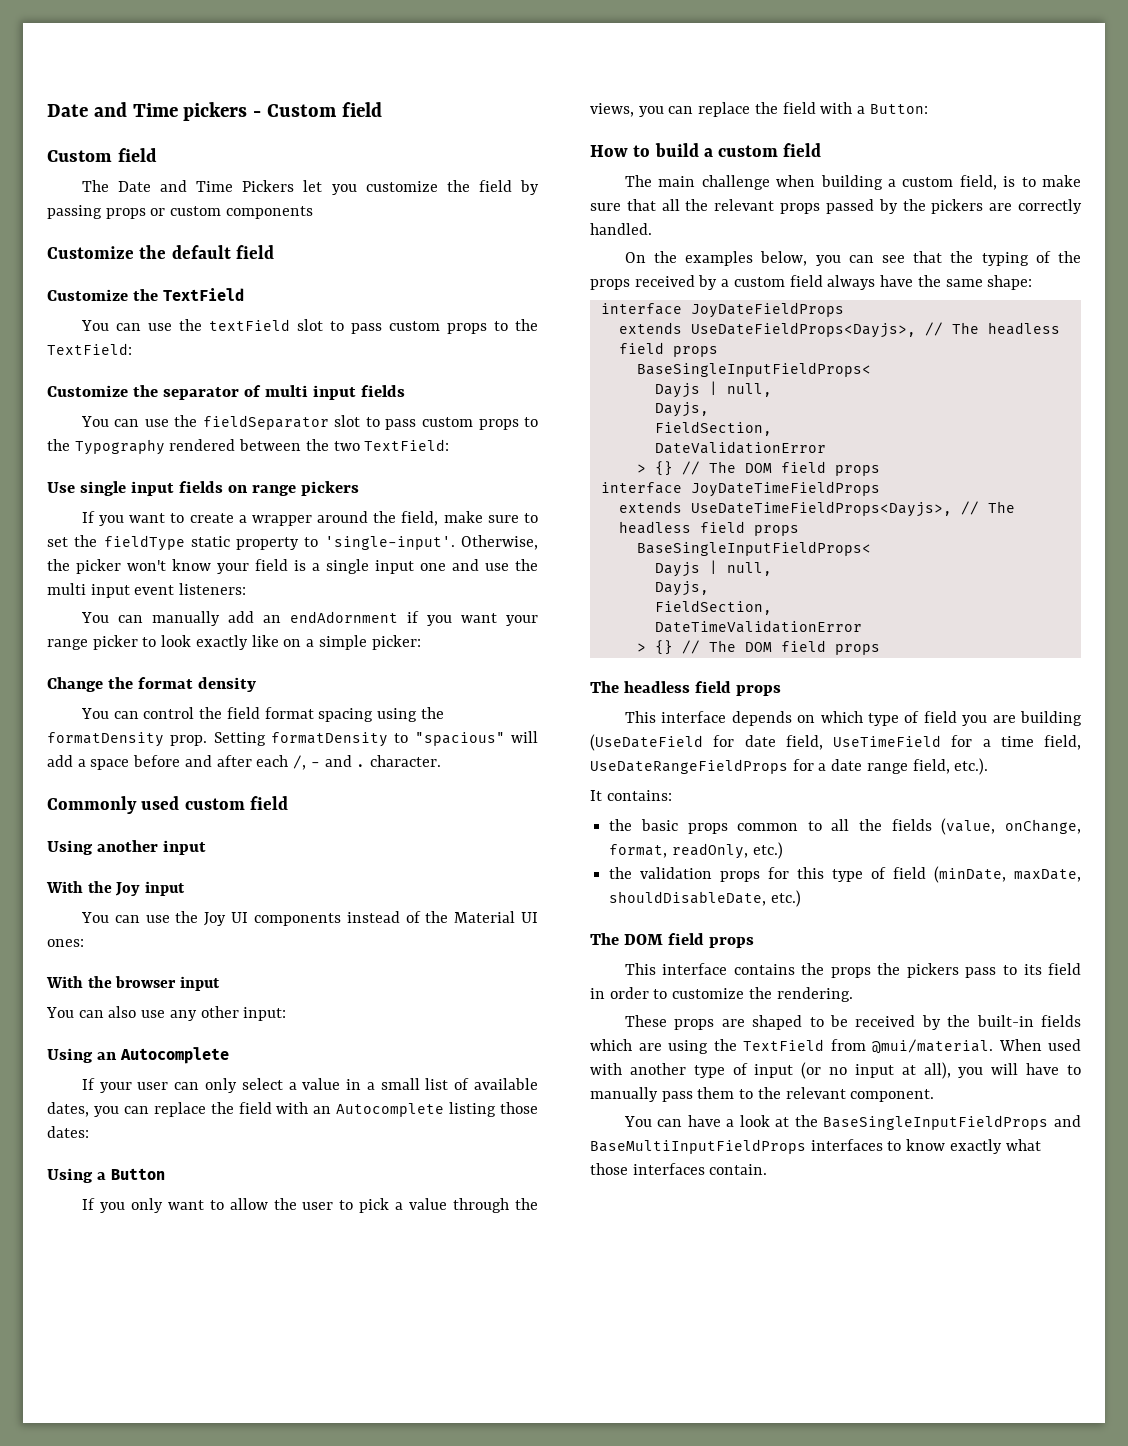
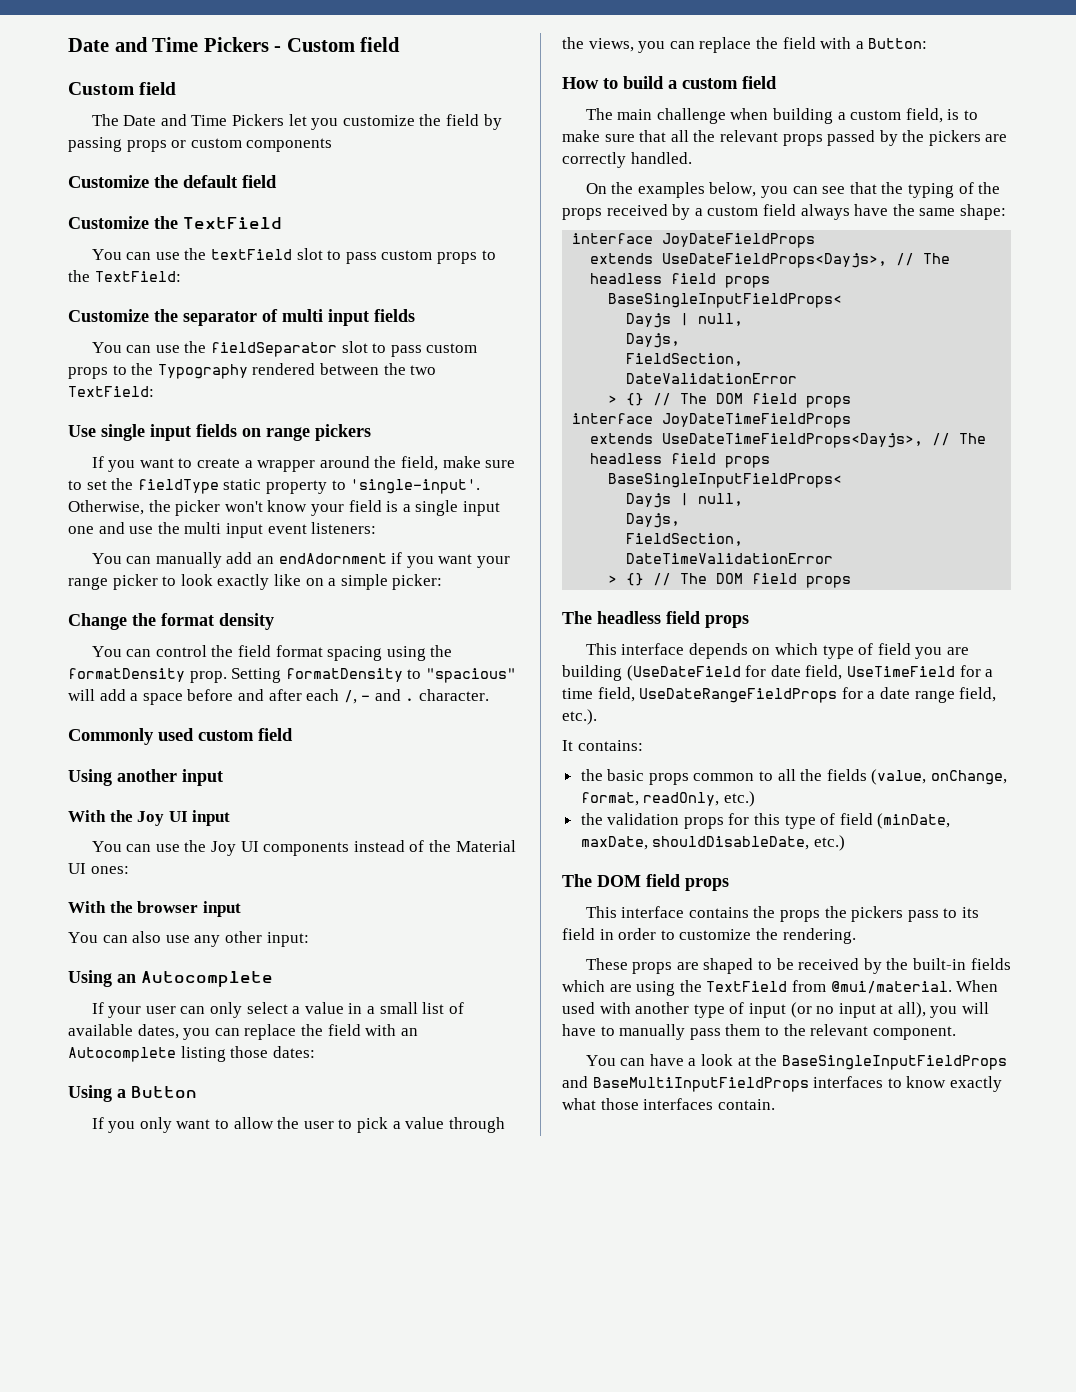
[47,102,248,121] Date and Time pickers -> [68,37,269,52] Date and Time Pickers
(141, 889) none -> [168,811,188,822] UI

